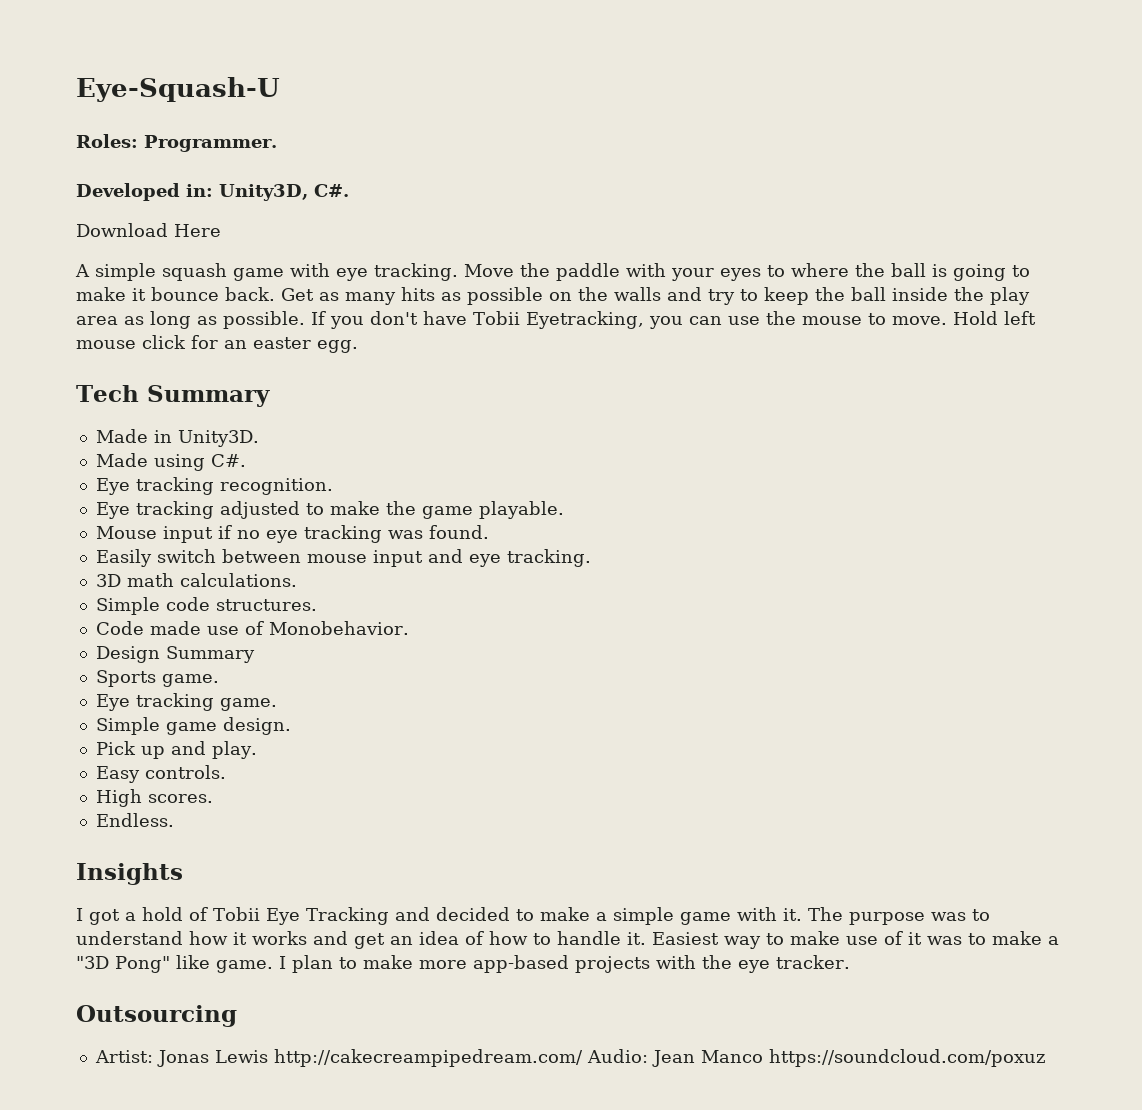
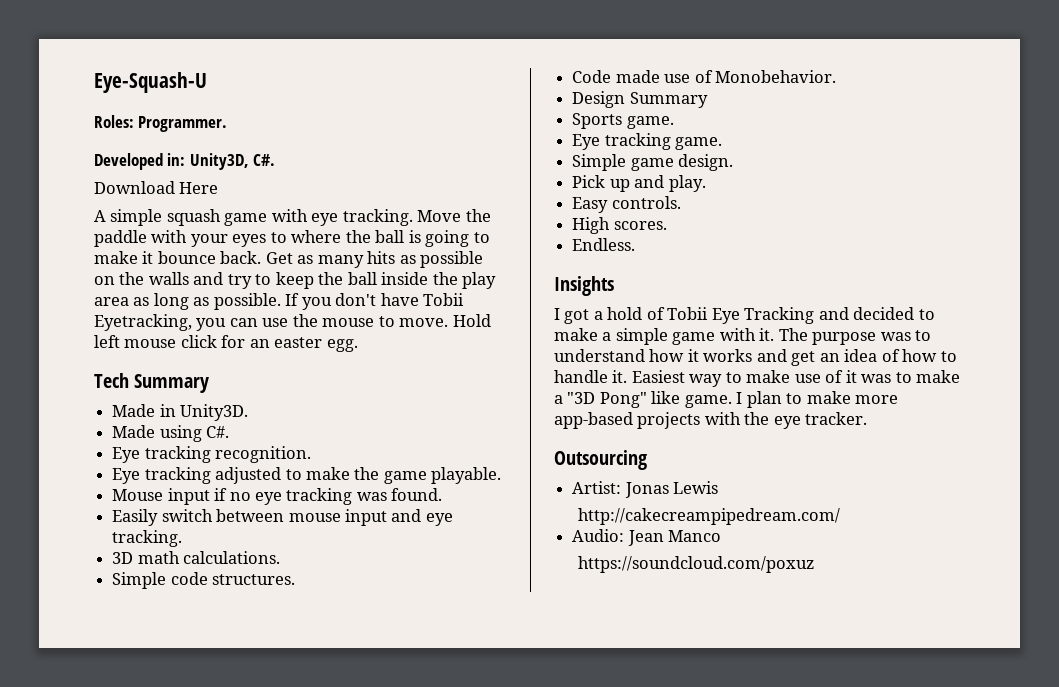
(268, 1056) none -> (719, 487) //
(583, 1058) none -> (840, 516) //
(763, 1056) none -> (722, 536) //

